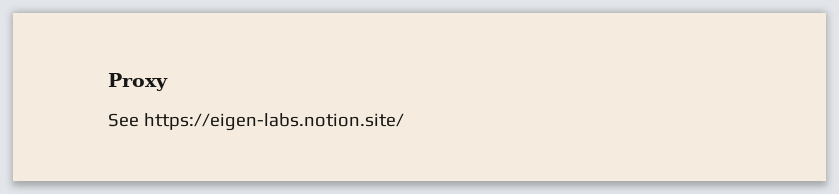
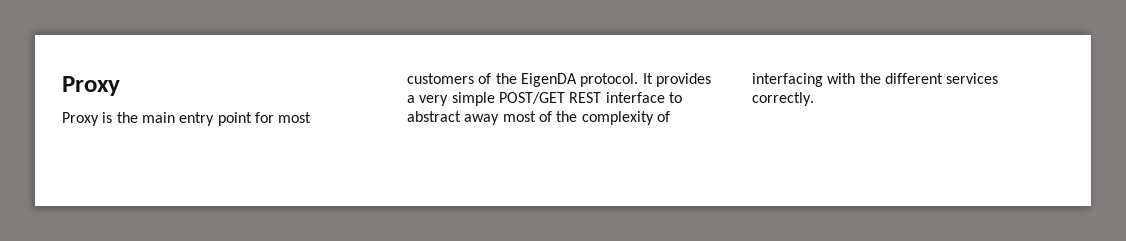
[108,113,404,131] See https://eigen-labs.notion.site/ -> [62,112,312,126] [407,73,711,87] [407,92,682,106] [407,111,670,125] [752,73,999,87] [752,92,814,106] Proxy is the main entry point for most customers of the EigenDA protocol. It provides a very simple POST/GET REST interface to abstract away most of the complexity of interfacing with the different services correctly.

